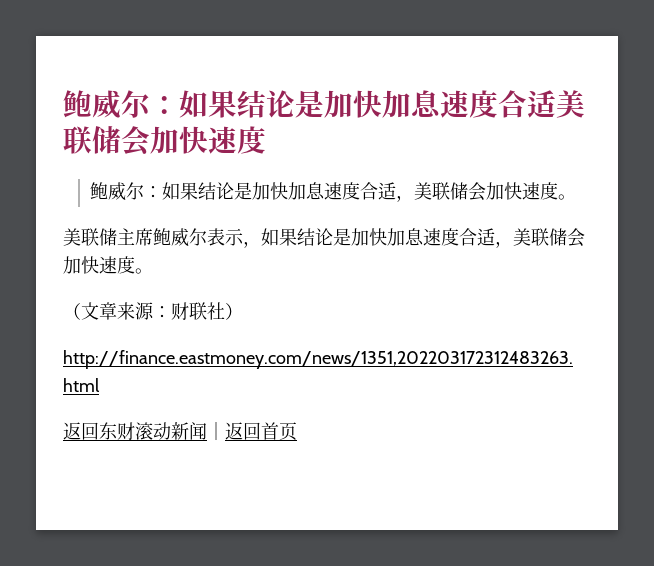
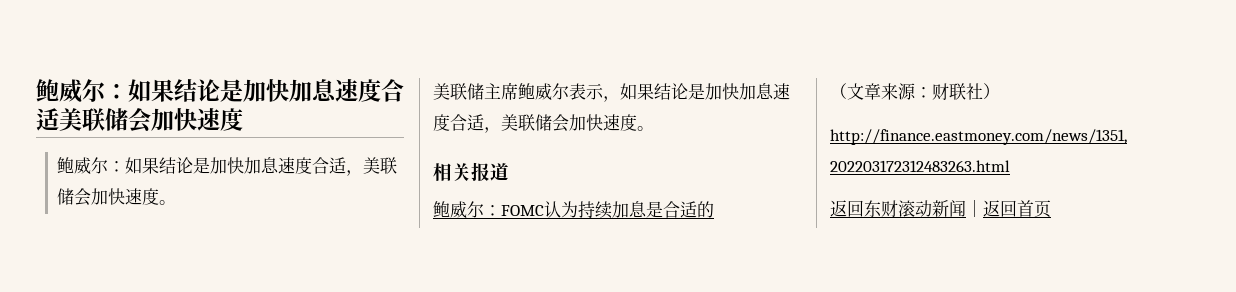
(153, 271) none -> [433,162,509,182] [433,201,714,219] // 相关报道 // 鲍威尔：FOMC认为持续加息是合适的

